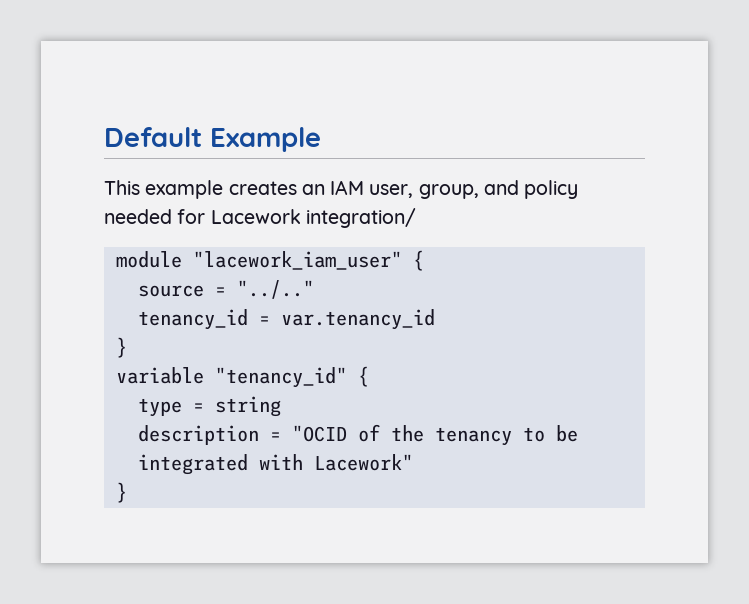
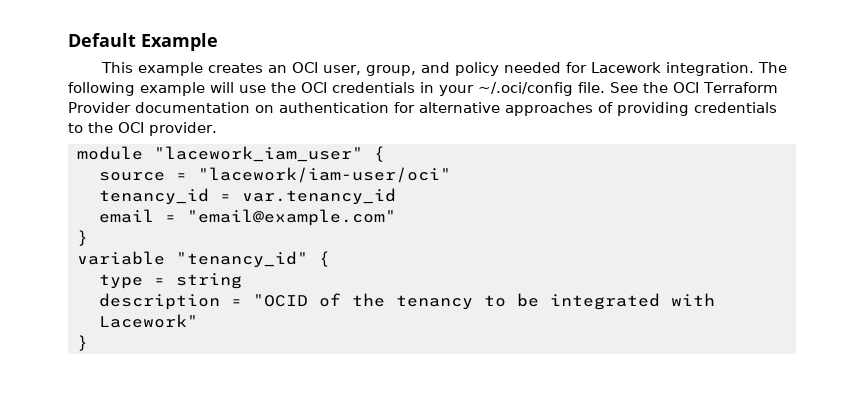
[330,180,365,195] IAM -> [292,62,319,73] OCI
[305,208,416,228] integration/ -> [666,62,788,76] [68,82,778,96] [68,102,777,116] [68,122,217,136] integration. The following example will use the OCI credentials in your ~/.oci/config file. See the OCI Terraform Provider documentation on authentication for alternative approaches of providing credentials to the OCI provider.
[236,280,314,299] "../.." -> [198,167,451,183] "lacework/iam-user/oci"
(435, 319) none -> [99,209,396,226] // email = "email@example.com"

